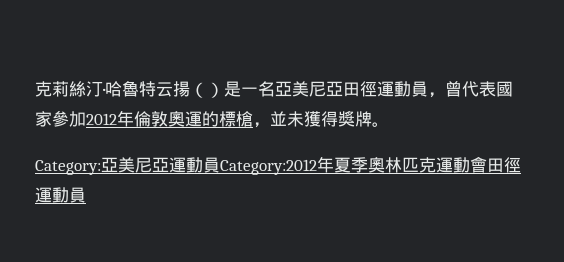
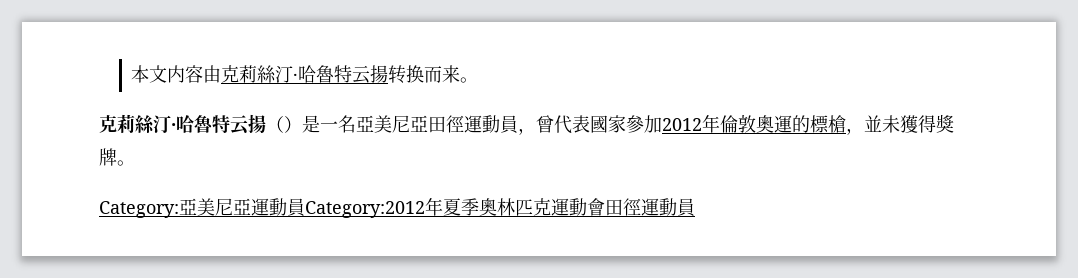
(35, 89) none -> [131,65,479,84] 本文内容由克莉絲汀·哈魯特云揚转换而来。 //

